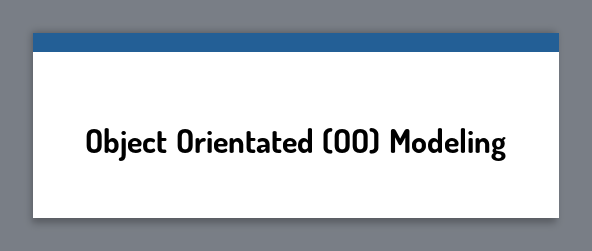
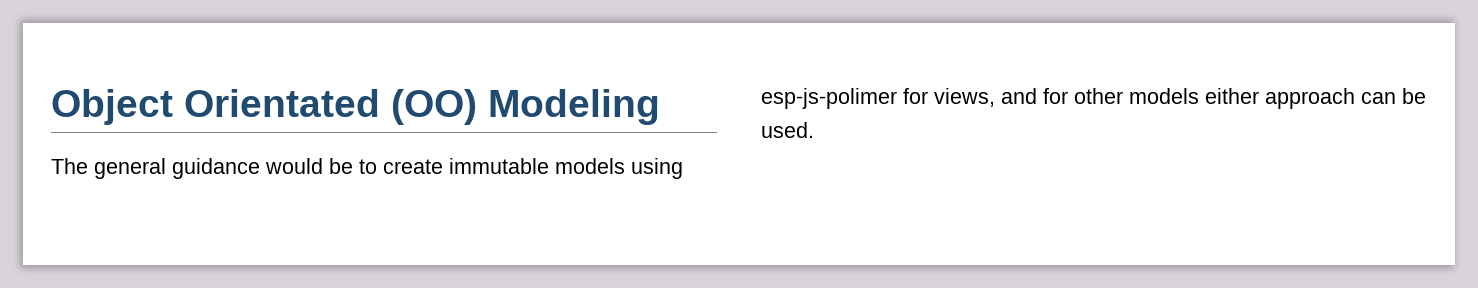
(506, 144) none -> [51,158,683,179] [761,88,1426,109] [761,122,814,138] // The general guidance would be to create immutable models using esp-js-polimer for views, and for other models either approach can be used.

